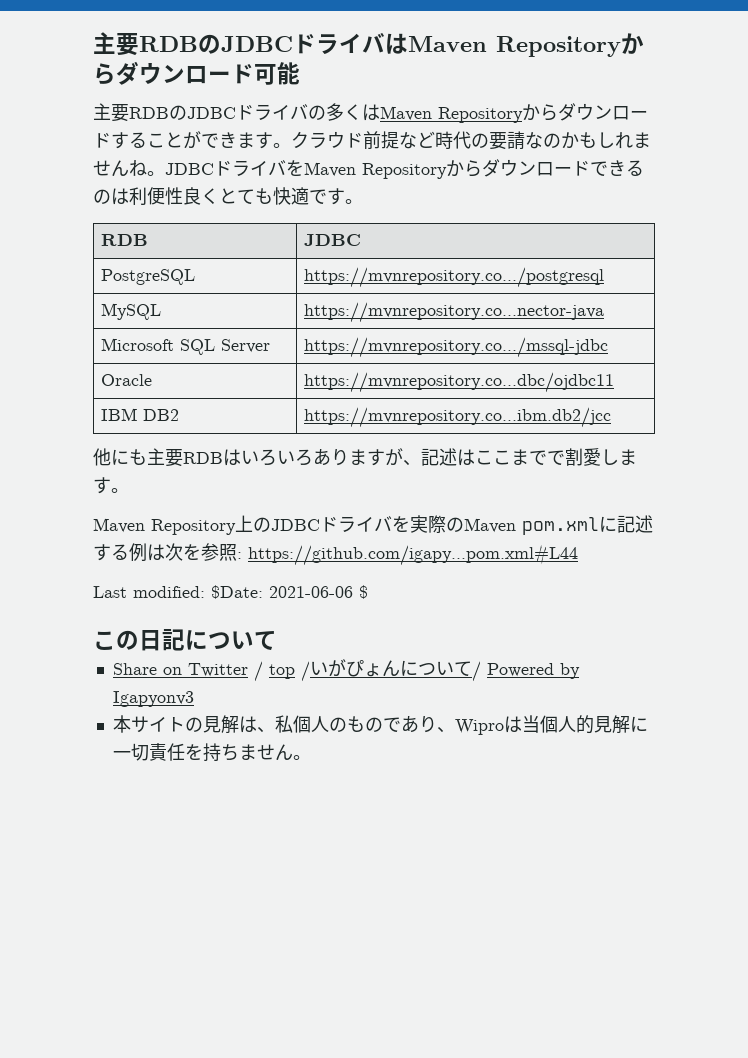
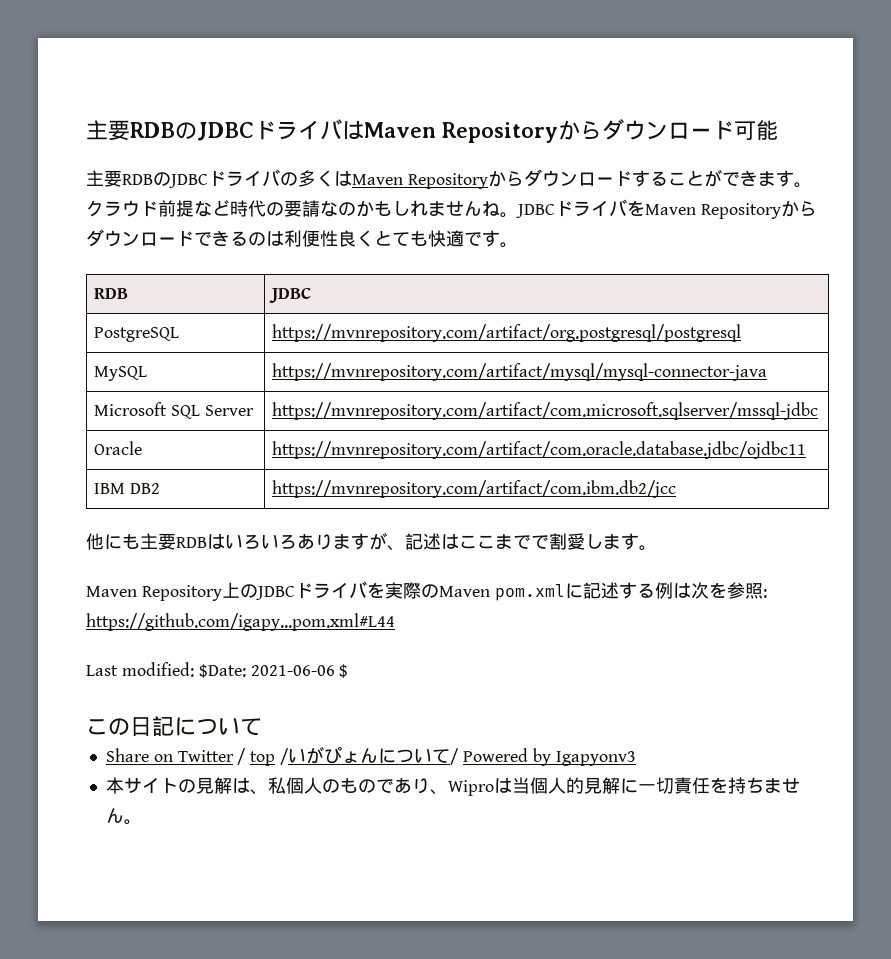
[304,267,605,288] https://mvnrepository.co.../postgresql -> [272,324,742,342] https://mvnrepository.com/artifact/org.postgresql/postgresql
[304,302,605,323] https://mvnrepository.co...nector-java -> [272,363,768,381] https://mvnrepository.com/artifact/mysql/mysql-connector-java
[304,337,609,358] https://mvnrepository.co.../mssql-jdbc -> [272,402,819,420] https://mvnrepository.com/artifact/com.microsoft.sqlserver/mssql-jdbc
[304,372,615,393] https://mvnrepository.co...dbc/ojdbc11 -> [272,441,807,459] https://mvnrepository.com/artifact/com.oracle.database.jdbc/ojdbc11
[304,407,612,428] https://mvnrepository.co...ibm.db2/jcc -> [272,480,677,498] https://mvnrepository.com/artifact/com.ibm.db2/jcc

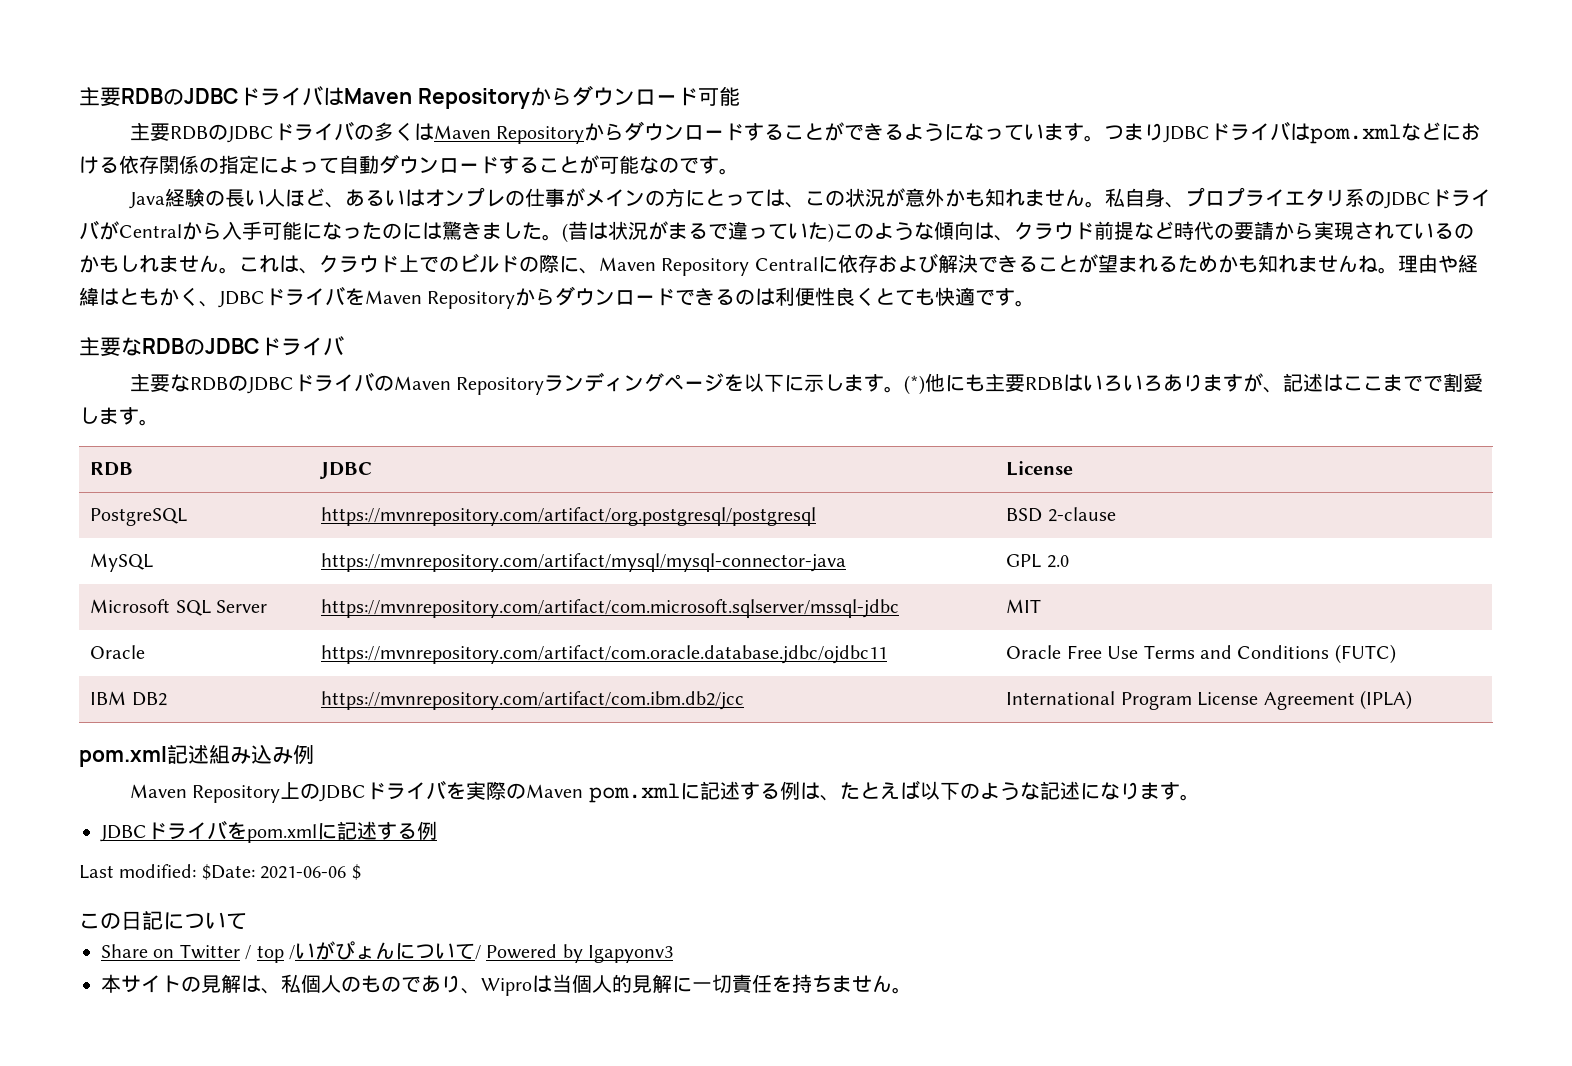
[757,170,812,188] ます。 -> [884,121,1482,144] [79,154,739,175] [129,187,1492,209] [79,220,1014,243] るようになっています。つまりJDBCドライバはpom.xmlなどにおける依存関係の指定によって自動ダウンロードすることが可能なのです。 // Java経験の長い人ほど、あるいはオンプレの仕事がメインの方にとっては、この状況が意外かも知れません。私自身、プロプライエタリ系のJDBCドライバがCentralから入手可能になったのには驚きました。(昔は状況がまるで違っていた)このような傾向は、
[320,200,518,218] なのかもしれませんね。 -> [1274,221,1474,240] [79,253,1478,276] [79,287,219,307] から実現されているのかもしれません。これは、クラウド上でのビルドの際に、Maven Repository Centralに依存および解決できることが望まれるためかも知れませんね。理由や経緯はともかく、
[94,288,129,299] [269,288,312,303] [94,327,180,342] [272,324,742,342] [94,366,148,381] [272,363,768,381] [94,402,254,419] [272,402,819,420] [94,441,143,455] [272,441,807,459] [94,483,161,494] [272,480,677,498] // RDB | JDBC // PostgreSQL | https://mvnrepository.com/artifact/org.postgresql/postgresql // MySQL | https://mvnrepository.com/artifact/mysql/mysql-connector-java // Microsoft SQL Server | https://mvnrepository.com/artifact/com.microsoft.sqlserver/mssql-jdbc // Oracle | https://mvnrepository.com/artifact/com.oracle.database.jdbc/ojdbc11 // IBM DB2 | https://mvnrepository.com/artifact/com.ibm.db2/jcc // -> [79,336,344,356] [130,372,926,395] // 主要なRDBのJDBCドライバ // 主要なRDBのJDBCドライバのMaven Repositoryランディングページを以下に示します。(*)
(657, 548) none -> [90,462,134,476] [319,462,373,479] [1006,461,1074,476] [90,508,188,526] [321,507,817,526] [1006,507,1116,522] [90,553,154,572] [321,553,847,572] [1006,554,1069,568] [90,599,268,616] [321,599,900,618] [1006,599,1042,613] [90,645,146,659] [321,645,888,664] [1006,644,1396,664] [90,691,167,706] [321,691,745,710] [1006,690,1412,710] [79,744,314,767] // RDB | JDBC | License // PostgreSQL | https://mvnrepository.com/artifact/org.postgresql/postgresql | BSD 2-clause // MySQL | https://mvnrepository.com/artifact/mysql/mysql-connector-java | GPL 2.0 // Microsoft SQL Server | https://mvnrepository.com/artifact/com.microsoft.sqlserver/mssql-jdbc | MIT // Oracle | https://mvnrepository.com/artifact/com.oracle.database.jdbc/ojdbc11 | Oracle Free Use Terms and Conditions (FUTC) // IBM DB2 | https://mvnrepository.com/artifact/com.ibm.db2/jcc | International Program License Agreement (IPLA) // pom.xml記述組み込み例
[690,582,767,599] [86,613,395,631] 次を参照: https://github.com/igapy...pom.xml#L44 -> [819,780,1200,801] [100,820,437,843] 、たとえば以下のような記述になります。 // JDBCドライバをpom.xmlに記述する例

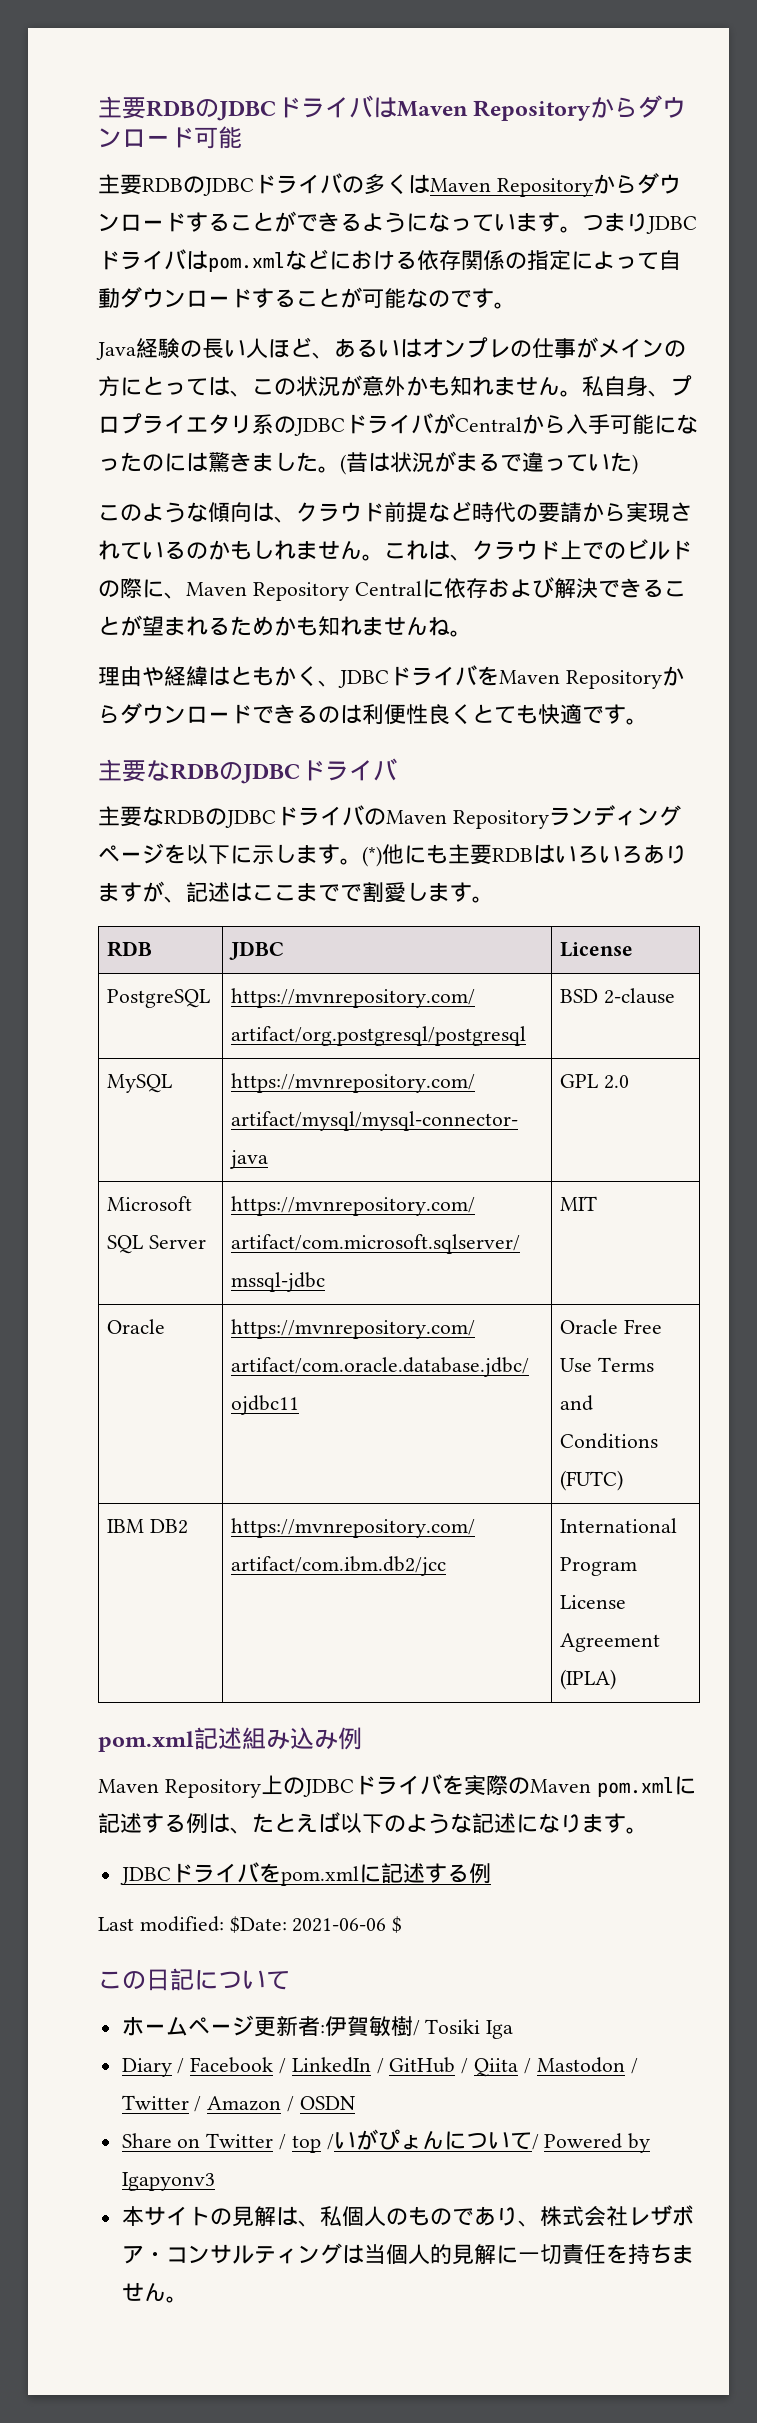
(834, 233) none -> (638, 464) //
(1398, 270) none -> (472, 633) //
(247, 921) none -> [121,2015,514,2039] [121,2057,638,2077] [121,2095,355,2112] // ホームページ更新者:伊賀敏樹/ Tosiki Iga // Diary / Facebook / LinkedIn / GitHub / Qiita / Mastodon / Twitter / Amazon / OSDN
[481,978,532,996] Wipro -> [539,2205,694,2226] [121,2243,342,2264] 株式会社レザボア・コンサルティング

